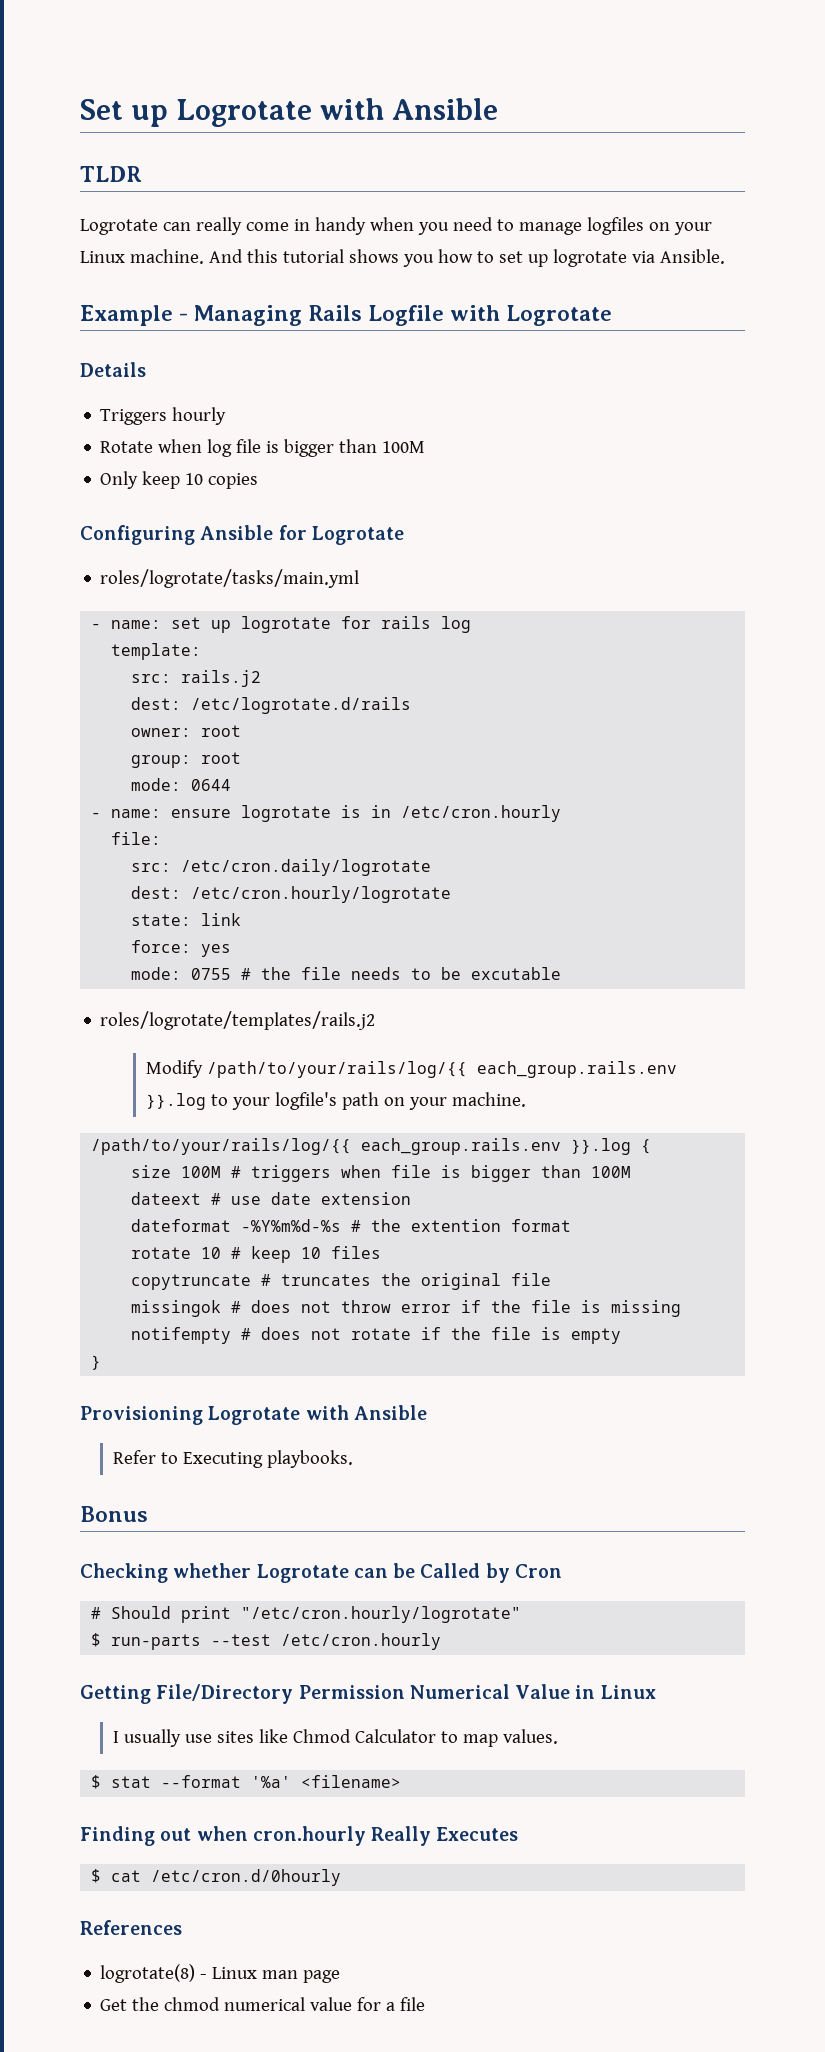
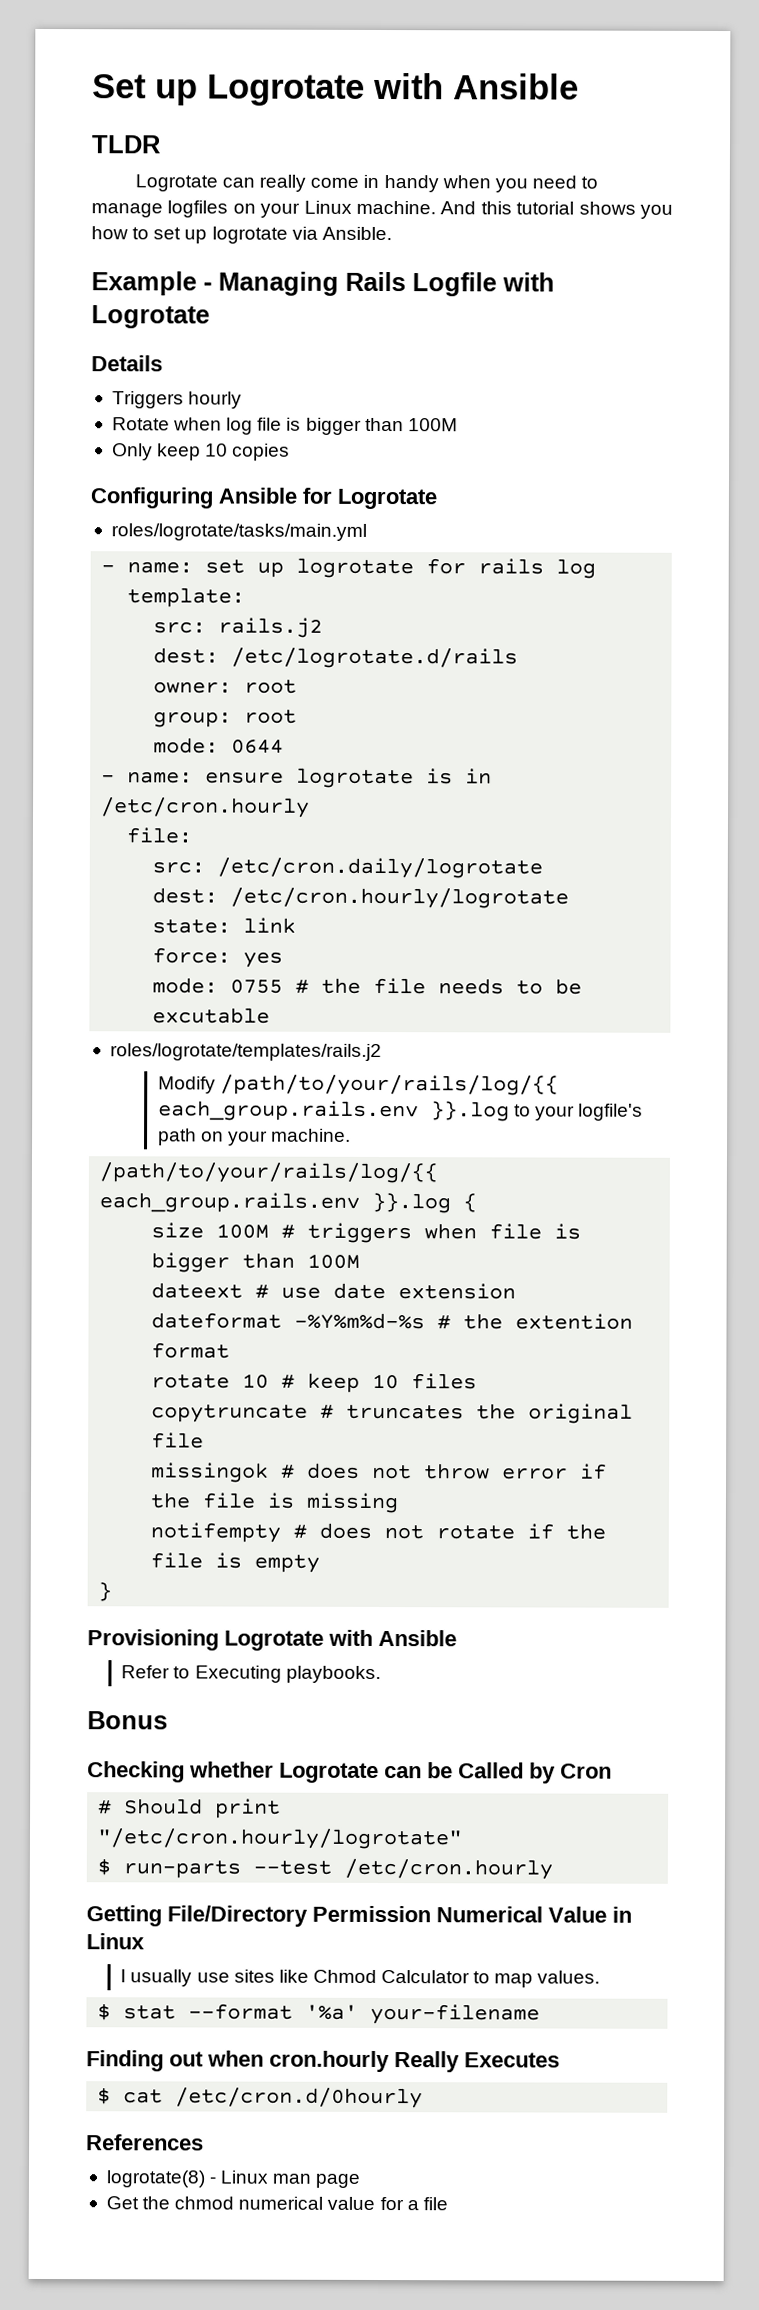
[301,1775,402,1788] <filename> -> [370,2003,541,2025] your-filename

